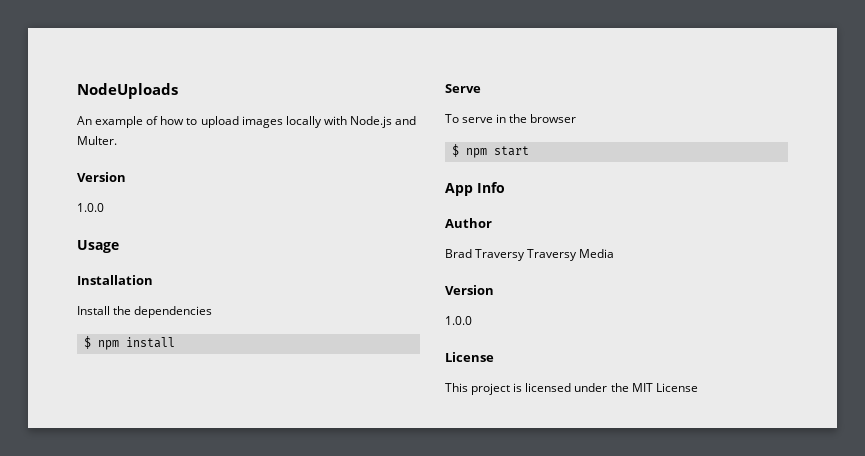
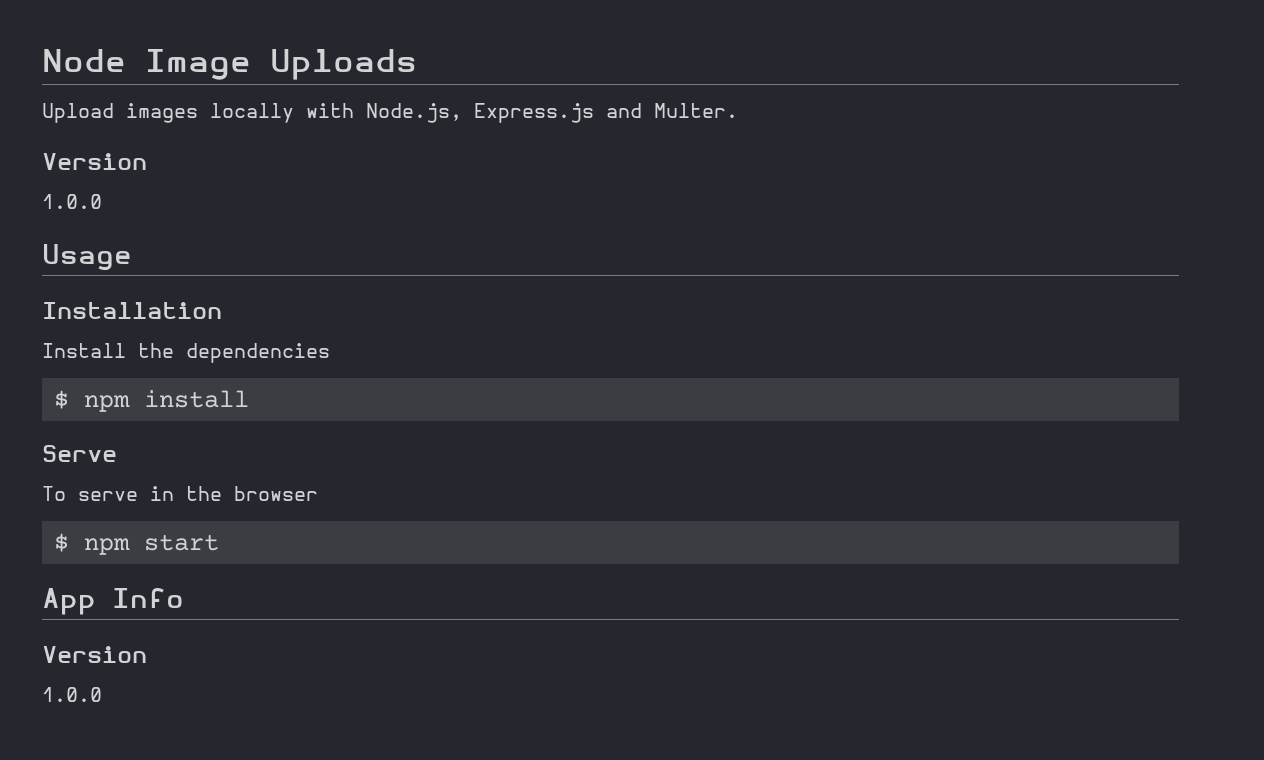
[77,83,178,99] [77,116,239,128] NodeUploads // An example of how to upload -> [42,49,417,80] [42,103,114,123] Node Image Uploads // Upload
[349,116,392,128] Node.js -> [366,103,594,123] Node.js, Express.js
[445,218,492,228] [445,249,615,261] [445,285,494,295] [445,316,472,325] [445,352,494,362] [445,383,698,395] Author // Brad Traversy Traversy Media // Version // 1.0.0 // License // This project is licensed under the MIT License -> [42,646,147,663] [42,687,102,702] Version // 1.0.0

